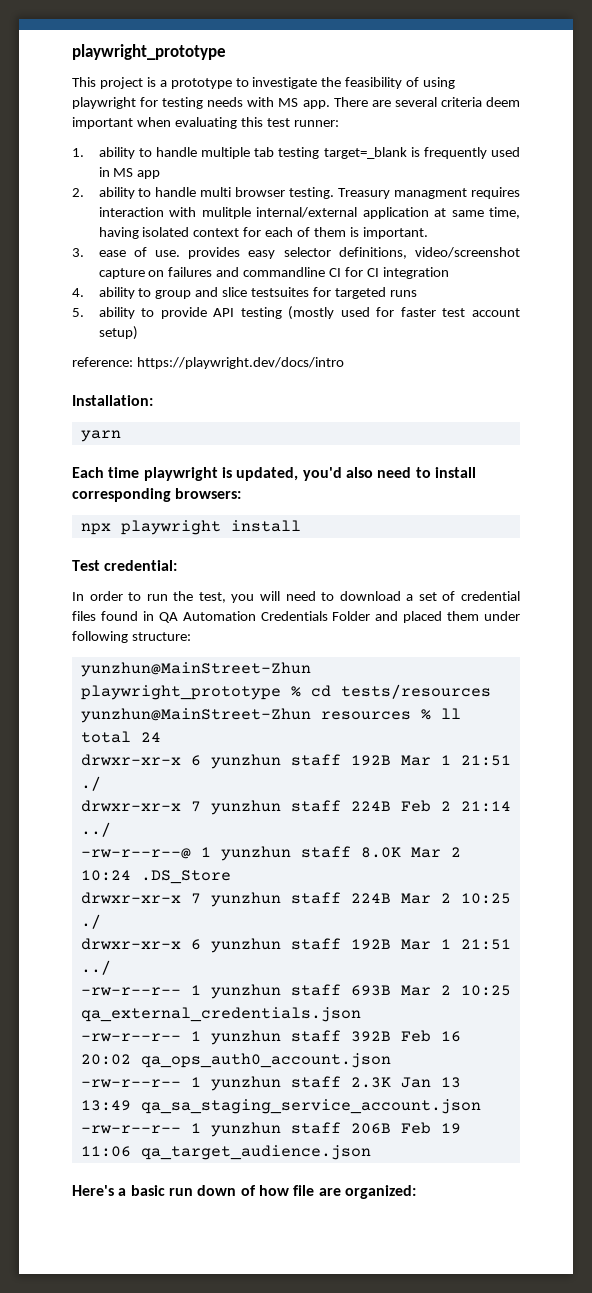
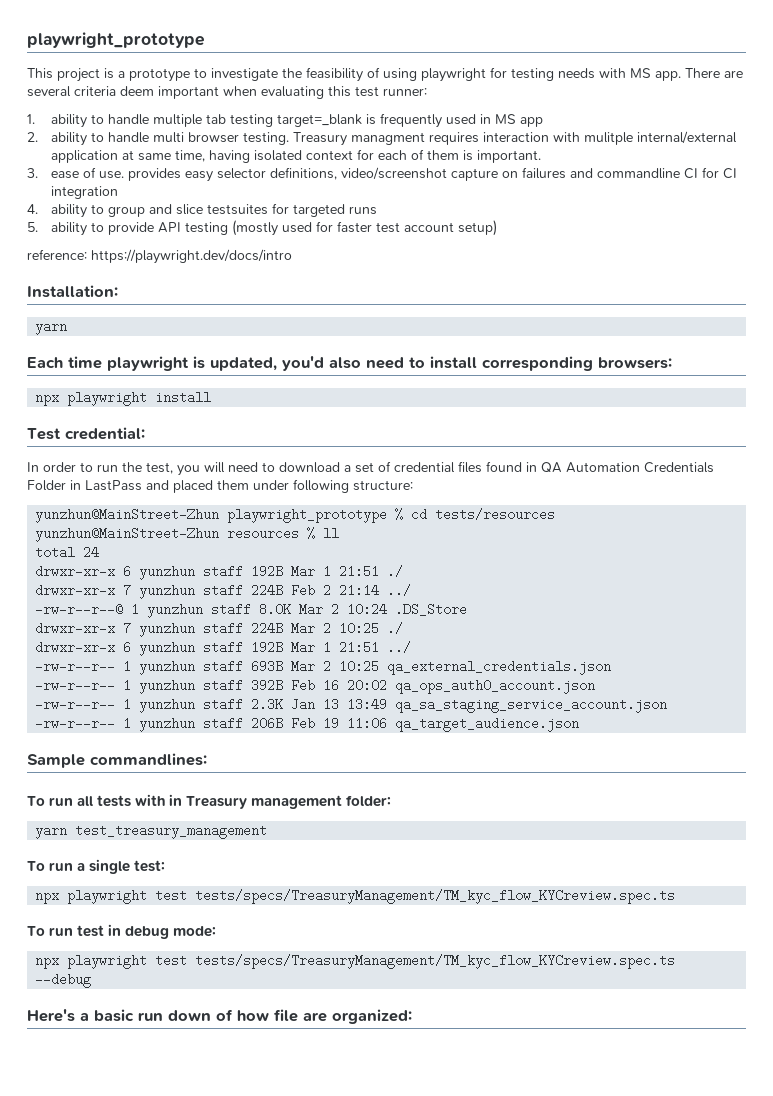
(371, 616) none -> [70,480,142,491] in LastPass
(371, 1152) none -> [27,753,207,768] [27,794,392,809] [35,824,268,839] [27,859,166,874] [35,889,676,904] [27,924,217,939] [35,954,676,969] [35,973,92,988] // Sample commandlines: // To run all tests with in Treasury management folder: // yarn test_treasury_management // To run a single test: // npx playwright test tests/specs/TreasuryManagement/TM_kyc_flow_KYCreview.spec.ts // To run test in debug mode: // npx playwright test tests/specs/TreasuryManagement/TM_kyc_flow_KYCreview.spec.ts --debug

